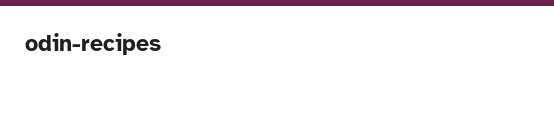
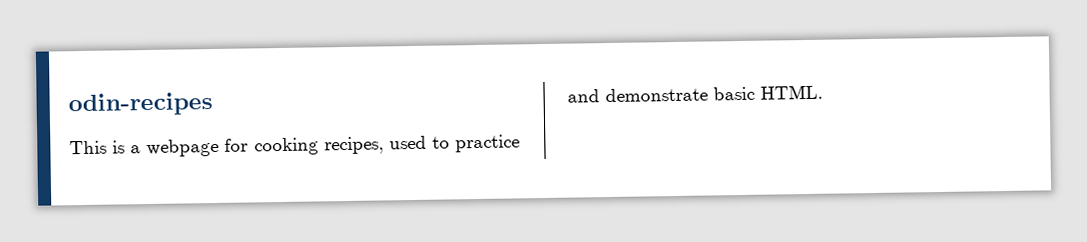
(161, 44) none -> [69,134,520,158] [567,84,823,103] // This is a webpage for cooking recipes, used to practice and demonstrate basic HTML.

